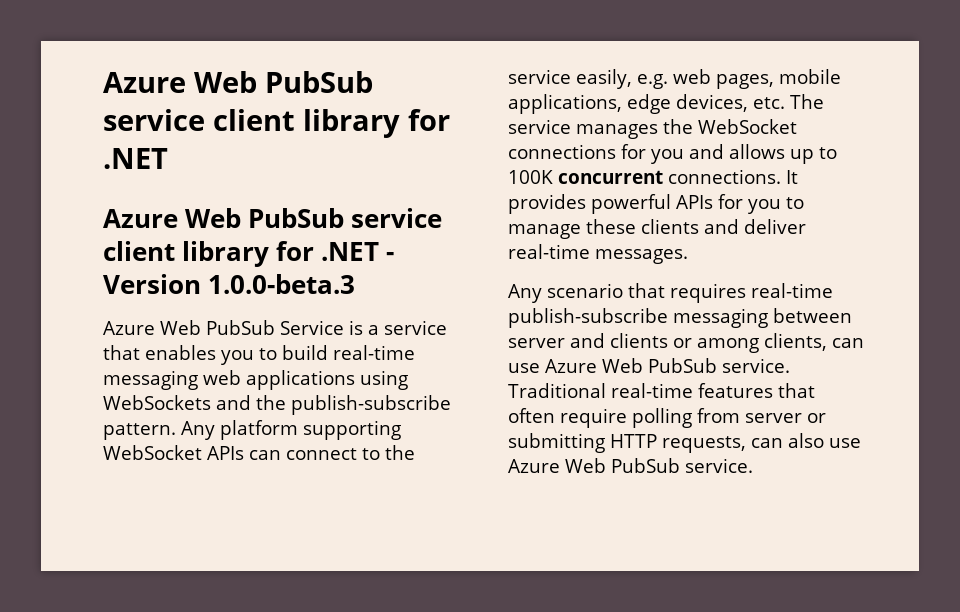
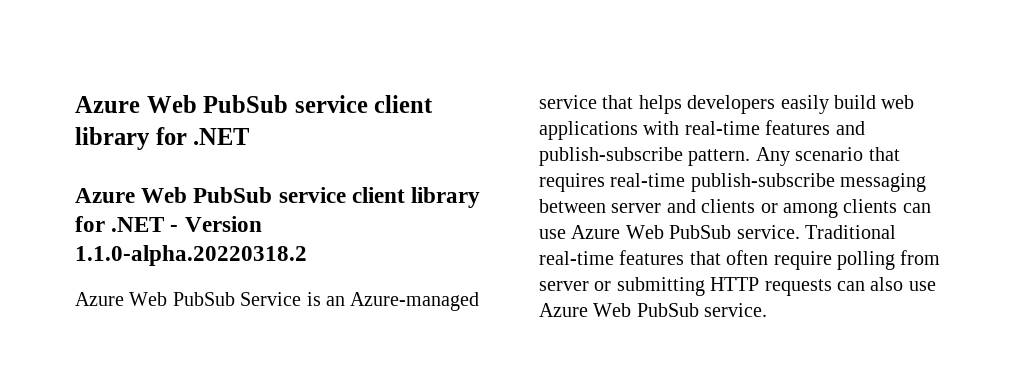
[208,274,356,294] 1.0.0-beta.3 -> [75,245,307,266] 1.1.0-alpha.20220318.2
[368,320,447,335] [103,345,415,365] [103,370,408,390] [103,395,451,415] [103,420,401,440] [103,445,415,460] [508,69,841,89] [508,94,824,114] [508,119,797,139] [508,144,837,164] [508,169,798,184] [508,194,804,214] [508,219,806,239] [508,244,688,264] a service that enables you to build real-time messaging web applications using WebSockets and the publish-subscribe pattern. Any platform supporting WebSocket APIs can connect to the service easily, e.g. web pages, mobile applications, edge devices, etc. The service manages the WebSocket connections for you and allows up to 100K concurrent connections. It provides powerful APIs for you to manage these clients and deliver real-time messages. // -> [326,292,480,311] [539,95,915,114] [539,120,865,140] [539,147,751,166] an Azure-managed service that helps developers easily build web applications with real-time features and publish-subscribe pattern.
[764,333,827,351] clients, -> [843,199,898,213] clients
[662,436,746,453] requests, -> [764,279,832,296] requests

